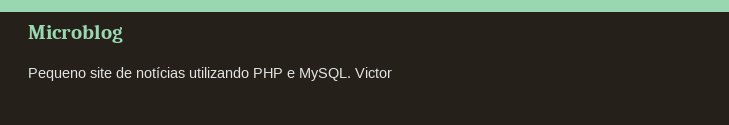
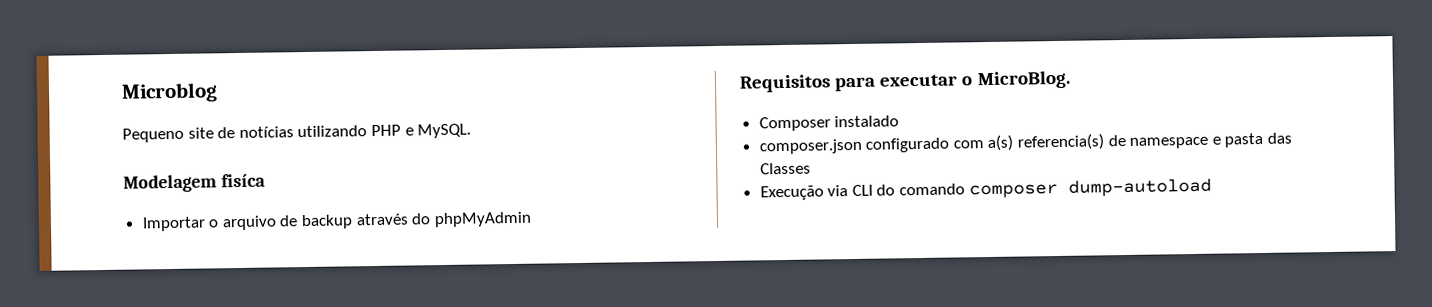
[355,67,392,78] Victor -> [123,173,266,193] [141,211,532,232] [739,70,1071,93] [758,115,900,132] [758,132,1293,155] [759,162,811,175] [759,178,1212,201] // Modelagem fisíca // Importar o arquivo de backup através do phpMyAdmin // Requisitos para executar o MicroBlog. // Composer instalado // composer.json configurado com a(s) referencia(s) de namespace e pasta das Classes // Execução via CLI do comando composer dump-autoload

